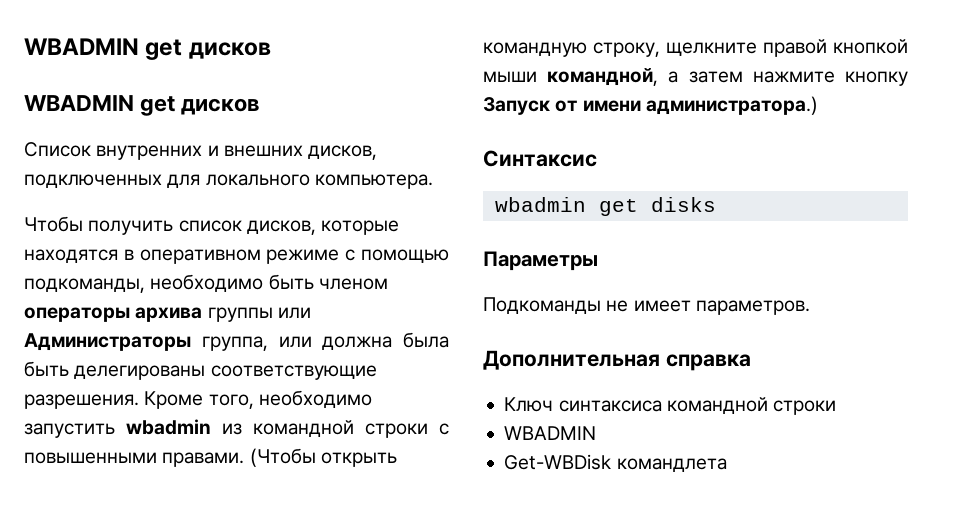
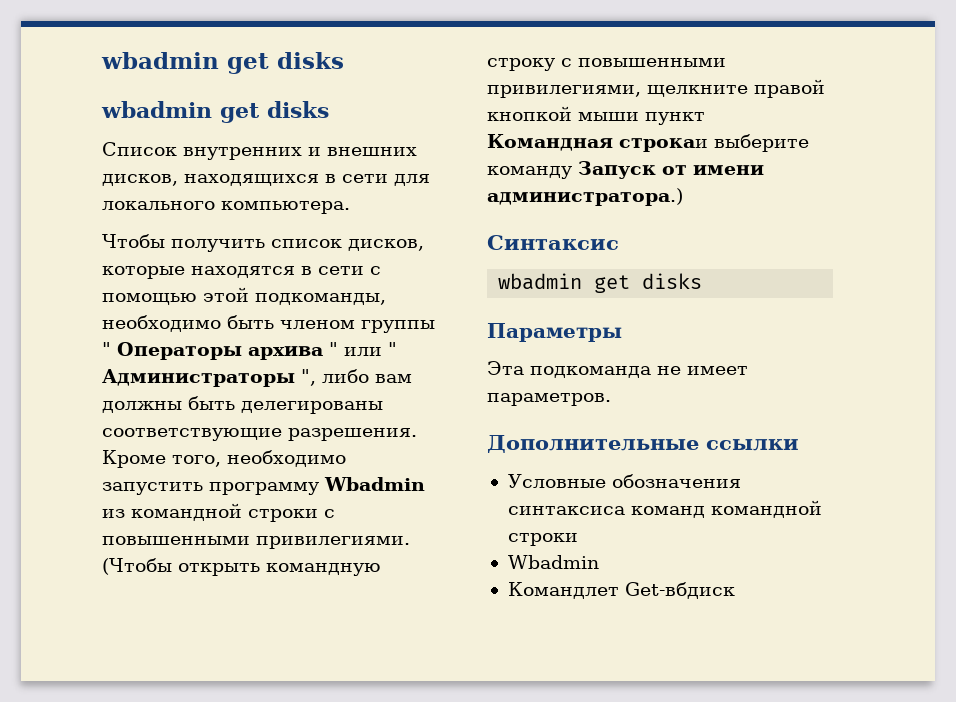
[24,38,271,60] [24,95,260,116] WBADMIN get дисков // WBADMIN get дисков -> [101,52,344,74] [101,101,329,123] wbadmin get disks // wbadmin get disks
[24,174,162,188] подключенных -> [184,174,388,186] находящихся в сети
[139,249,340,264] оперативном режиме -> [318,266,364,275] сети
(449, 256) none -> [203,287,249,302] этой
[24,307,311,322] [24,332,449,351] операторы архива группы или Администраторы группа, или должна была -> [361,320,435,333] [102,342,397,360] [102,369,412,387] [102,401,182,413] группы " Операторы архива " или " Администраторы ", либо вам должны
[126,419,211,435] wbadmin -> [209,477,425,495] программу Wbadmin
[162,452,245,467] правами. -> [256,536,410,549] привилегиями.
[593,39,908,57] [483,68,908,86] строку, щелкните правой кнопкой мыши командной, а затем нажмите кнопку -> [487,58,726,71] [487,79,825,98] [487,106,705,125] [487,134,809,152] [487,166,572,179] строку с повышенными привилегиями, щелкните правой кнопкой мыши пункт Командная строкаи выберите команду
[483,297,601,314] Подкоманды -> [487,361,651,378] Эта подкоманда
[483,350,751,371] [504,397,662,412] Дополнительная справка // Ключ синтаксиса -> [487,435,799,453] [507,474,741,488] [507,506,705,518] Дополнительные ссылки // Условные обозначения синтаксиса команд
[504,426,597,440] [504,454,727,472] WBADMIN // Get-WBDisk командлета -> [507,555,599,569] [507,582,735,599] Wbadmin // Командлет Get-вбдиск

